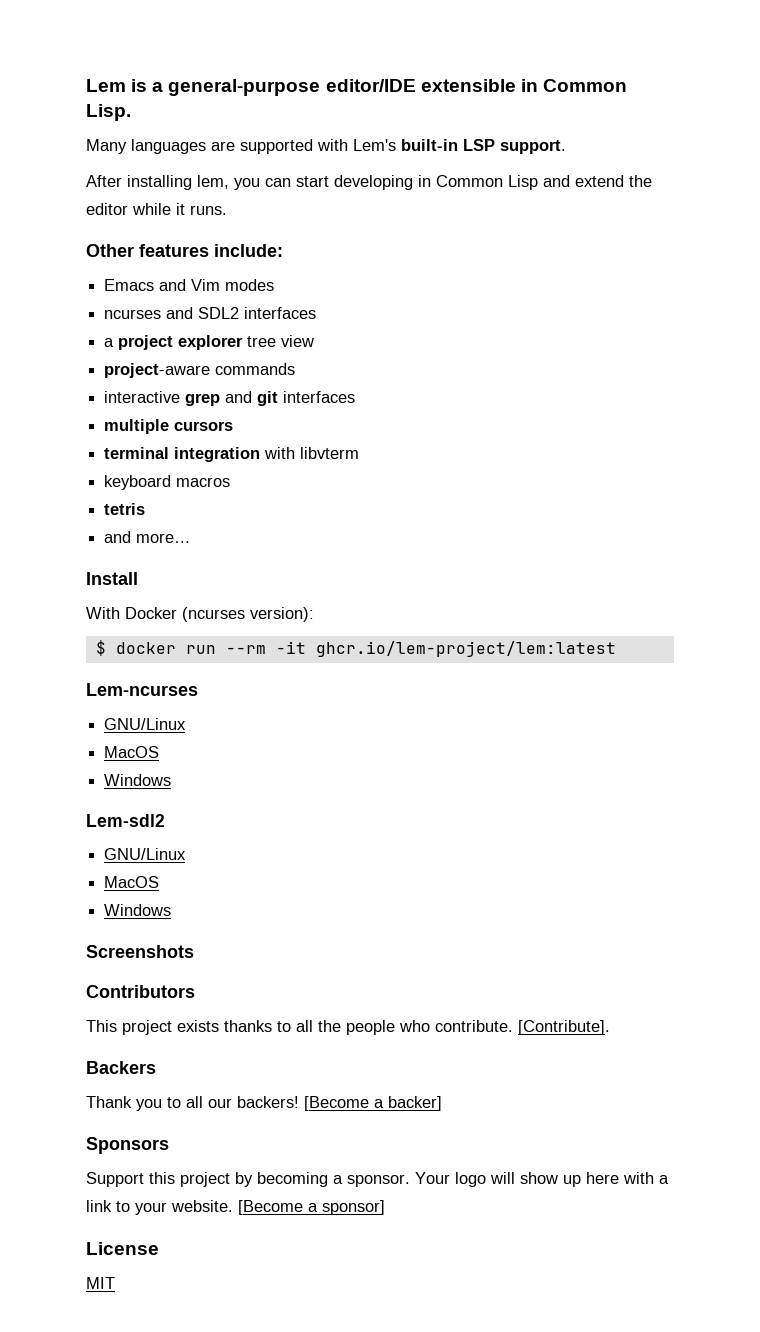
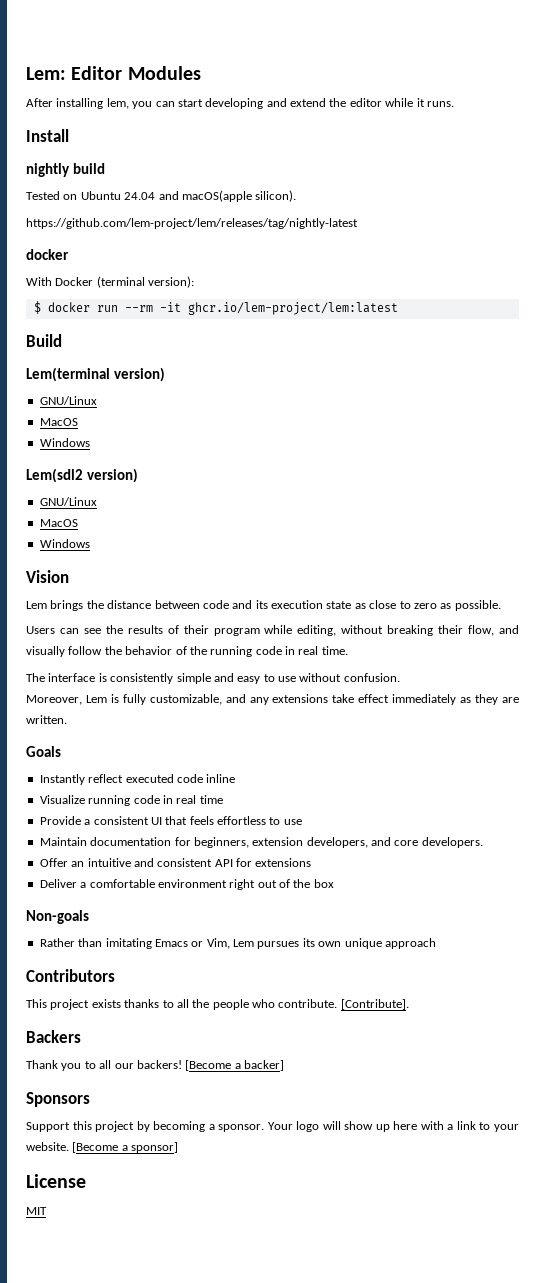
[86,79,627,96] [86,104,131,121] [86,139,566,154] Lem is a general-purpose editor/IDE extensible in Common Lisp. // Many languages are supported with Lem's built-in LSP support. -> [26,66,201,80] Lem: Editor Modules
[418,175,538,190] in Common Lisp -> (264, 103) none
[86,244,283,257] [104,279,275,291] [104,307,317,319] [104,335,315,350] [104,363,296,378] [104,391,356,406] [104,419,234,434] [104,447,360,462] [104,475,231,490] [104,503,146,515] [104,531,192,543] [86,572,138,585] Other features include: // Emacs and Vim modes // ncurses and SDL2 interfaces // a project explorer tree view // project-aware commands // interactive grep and git interfaces // multiple cursors // terminal integration with libvterm // keyboard macros // tetris // and more… // Install -> [26,129,69,142] [26,163,105,177] [26,190,297,202] [26,218,358,229] [26,249,69,260] Install // nightly build // Tested on Ubuntu 24.04 and macOS(apple silicon). // https://github.com/lem-project/lem/releases/tag/nightly-latest // docker
[182,607,245,622] (ncurses -> [96,276,145,288] (terminal
[86,683,198,696] [104,718,187,730] [104,746,160,758] [104,774,172,786] [86,814,165,827] [104,848,187,860] [104,876,160,888] [104,904,172,916] [86,945,194,958] Lem-ncurses // GNU/Linux // MacOS // Windows // Lem-sdl2 // GNU/Linux // MacOS // Windows // Screenshots -> [26,334,62,347] [26,367,165,382] [39,396,97,405] [39,418,78,426] [39,438,90,447] [26,468,138,483] [39,497,97,506] [39,519,78,527] [39,539,90,548] [26,570,69,583] [26,600,501,611] [26,625,519,636] [26,646,348,657] [26,673,400,684] [26,694,519,705] [26,715,67,724] [26,746,61,757] [39,774,236,785] [39,795,223,806] [39,816,302,825] [39,837,483,848] [39,858,312,867] [39,879,334,890] [26,910,89,924] [39,938,436,949] Build // Lem(terminal version) // GNU/Linux // MacOS // Windows // Lem(sdl2 version) // GNU/Linux // MacOS // Windows // Vision // Lem brings the distance between code and its execution state as close to zero as possible. // Users can see the results of their program while editing, without breaking their flow, and visually follow the behavior of the running code in real time. // The interface is consistently simple and easy to use without confusion. // Moreover, Lem is fully customizable, and any extensions take effect immediately as they are written. // Goals // Instantly reflect executed code inline // Visualize running code in real time // Provide a consistent UI that feels effortless to use // Maintain documentation for beginners, extension developers, and core developers. // Offer an intuitive and consistent API for extensions // Deliver a comfortable environment right out of the box // Non-goals // Rather than imitating Emacs or Vim, Lem pursues its own unique approach

